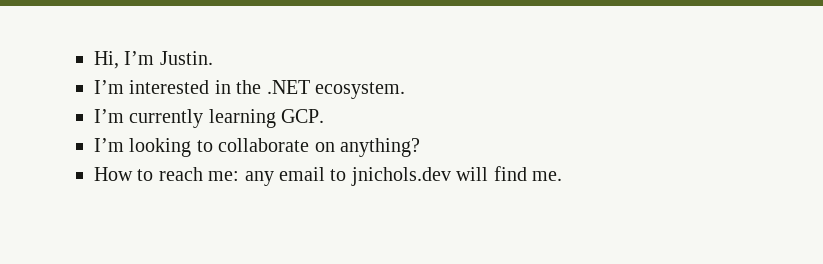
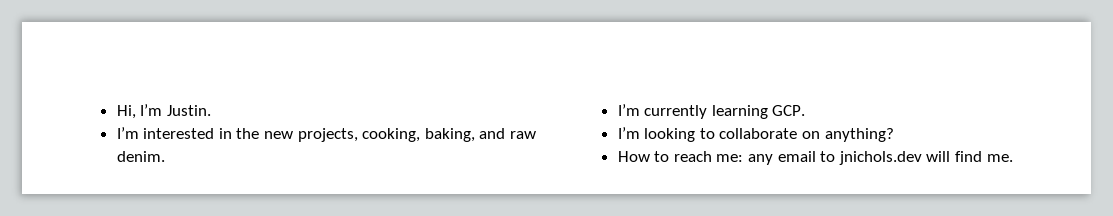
[266,80,405,99] .NET ecosystem. -> [264,128,537,142] [116,151,165,162] new projects, cooking, baking, and raw denim.

